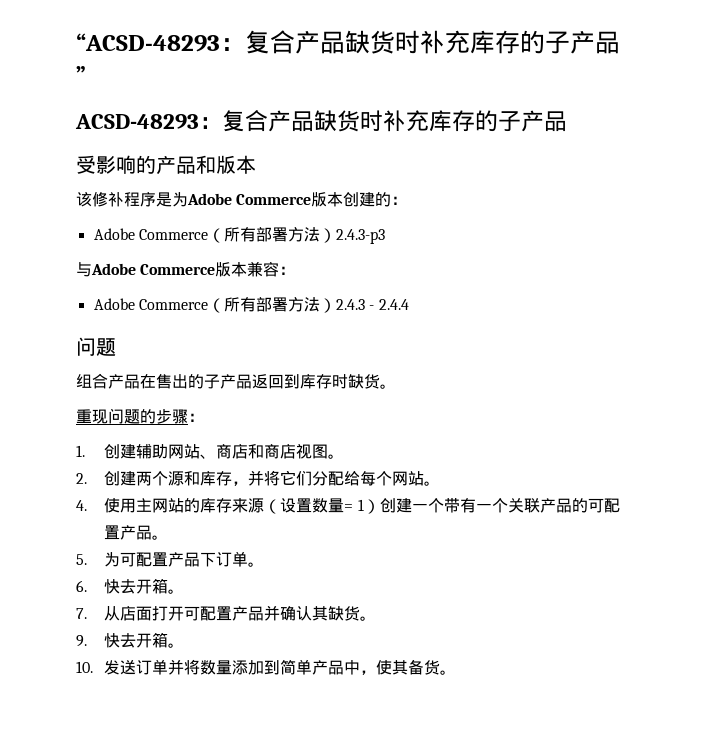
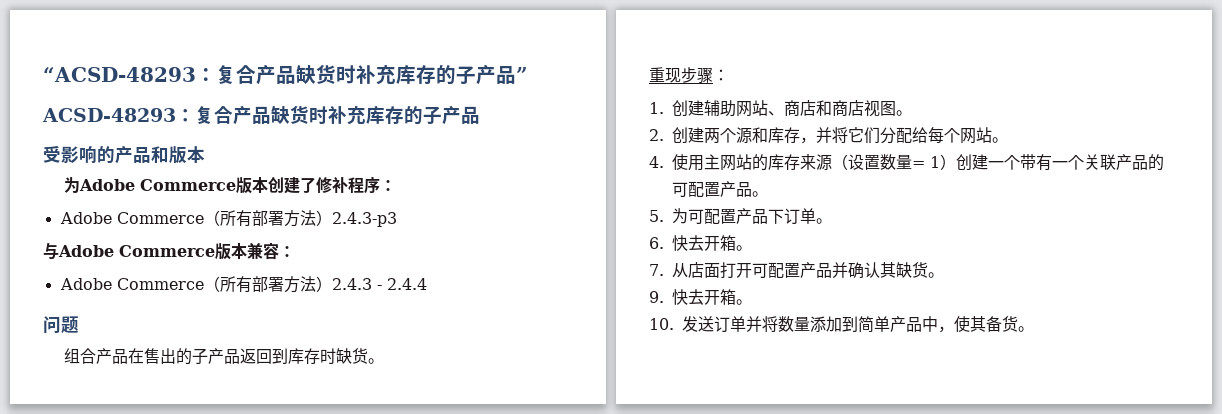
[76,191,172,207] 该修补程序是 -> (205, 154) none
[375,192,392,207] 的 -> [299,177,380,194] 了修补程序
[108,408,156,424] 问题的 -> (681, 75) none

